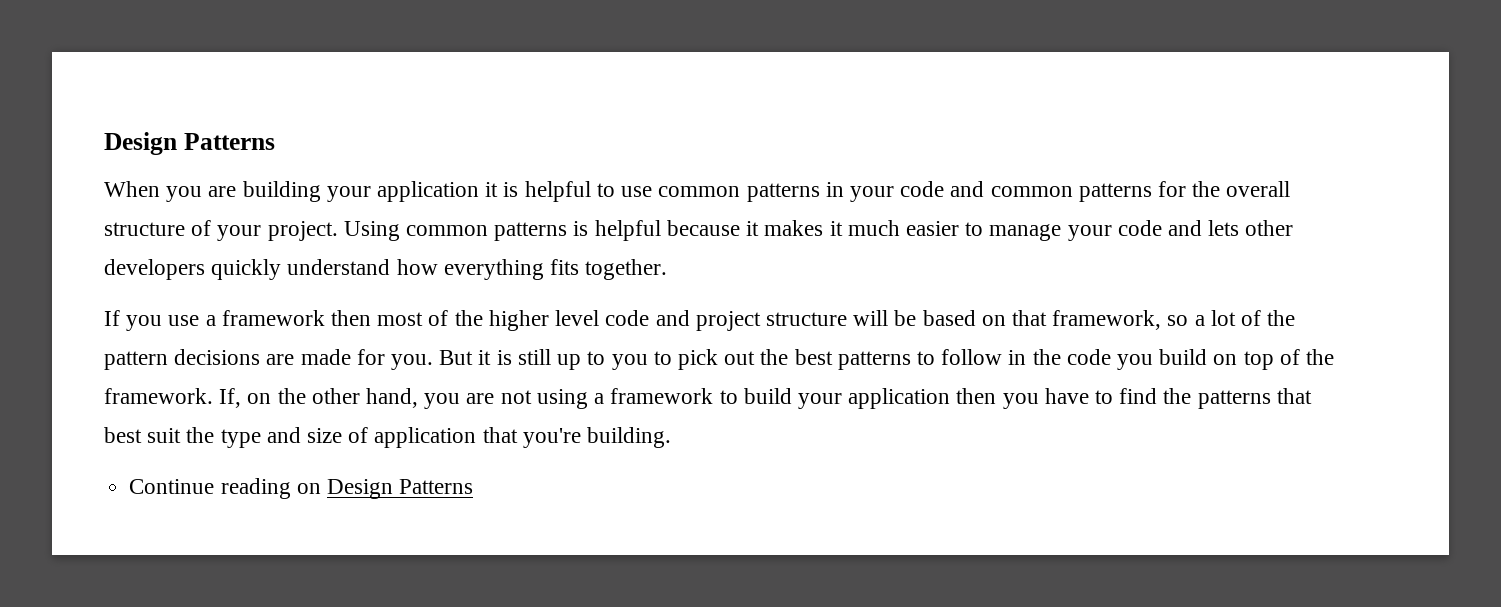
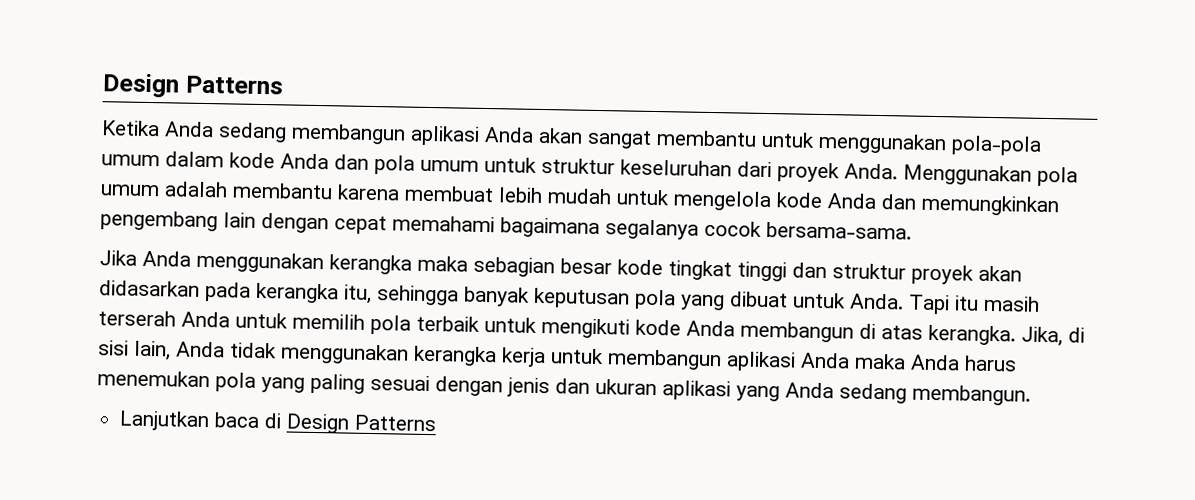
[104,181,1291,202] [104,220,1294,241] [104,259,668,280] [104,310,1296,331] [104,349,1335,370] [104,388,1312,409] [104,427,672,448] [129,478,321,499] When you are building your application it is helpful to use common patterns in your code and common patterns for the overall structure of your project. Using common patterns is helpful because it makes it much easier to manage your code and lets other developers quickly understand how everything fits together. // If you use a framework then most of the higher level code and project structure will be based on that framework, so a lot of the pattern decisions are made for you. But it is still up to you to pick out the best patterns to follow in the code you build on top of the framework. If, on the other hand, you are not using a framework to build your application then you have to find the patterns that best suit the type and size of application that you're building. // Continue reading on -> [101,120,1042,156] [101,151,1078,187] [100,181,1060,217] [100,210,912,240] [99,250,1022,285] [99,280,1040,315] [98,310,1085,347] [98,340,1017,372] [97,370,1031,406] [119,410,283,432] Ketika Anda sedang membangun aplikasi Anda akan sangat membantu untuk menggunakan pola-pola umum dalam kode Anda dan pola umum untuk struktur keseluruhan dari proyek Anda. Menggunakan pola umum adalah membantu karena membuat lebih mudah untuk mengelola kode Anda dan memungkinkan pengembang lain dengan cepat memahami bagaimana segalanya cocok bersama-sama. // Jika Anda menggunakan kerangka maka sebagian besar kode tingkat tinggi dan struktur proyek akan didasarkan pada kerangka itu, sehingga banyak keputusan pola yang dibuat untuk Anda. Tapi itu masih terserah Anda untuk memilih pola terbaik untuk mengikuti kode Anda membangun di atas kerangka. Jika, di sisi lain, Anda tidak menggunakan kerangka kerja untuk membangun aplikasi Anda maka Anda harus menemukan pola yang paling sesuai dengan jenis dan ukuran aplikasi yang Anda sedang membangun. // Lanjutkan baca di

